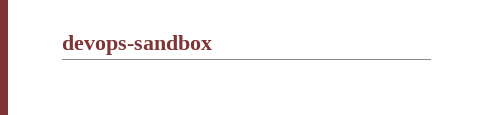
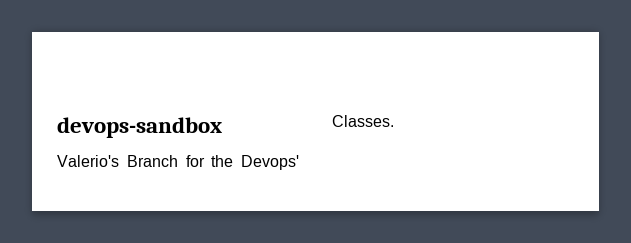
(212, 45) none -> [57,155,299,170] [332,115,394,127] // Valerio's Branch for the Devops' Classes.

